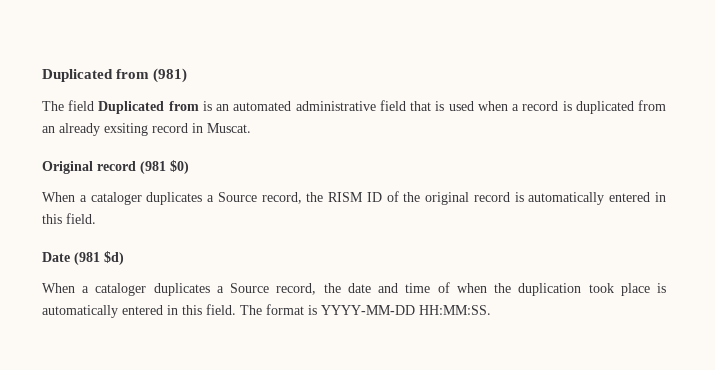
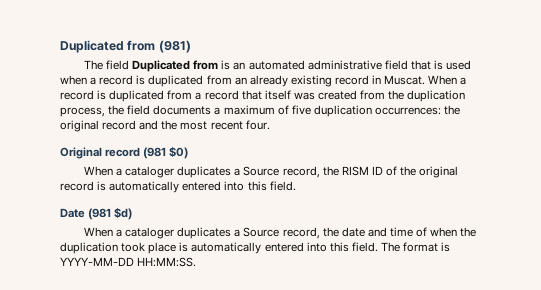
[104,123,148,136] exsiting -> [290,75,332,87] existing
(251, 128) none -> [428,75,467,85] [60,90,466,102] [60,105,461,117] [60,120,270,132] When a record is duplicated from a record that itself was created from the duplication process, the field documents a maximum of five duplication occurrences: the original record and the most recent four.
[654,192,666,202] in -> [224,181,245,191] into
[167,305,178,315] in -> [306,242,327,252] into

